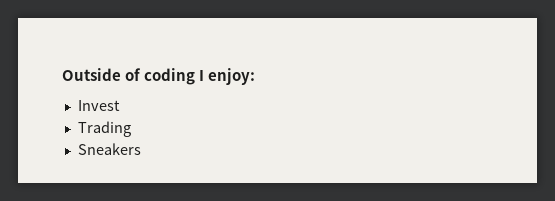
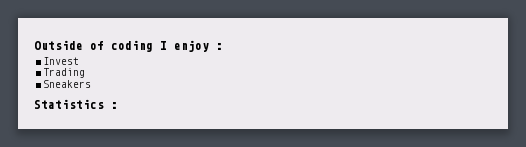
[208,68,256,85] enjoy: -> [174,40,223,52] enjoy :
(141, 149) none -> [34,99,118,109] // Statistics :

